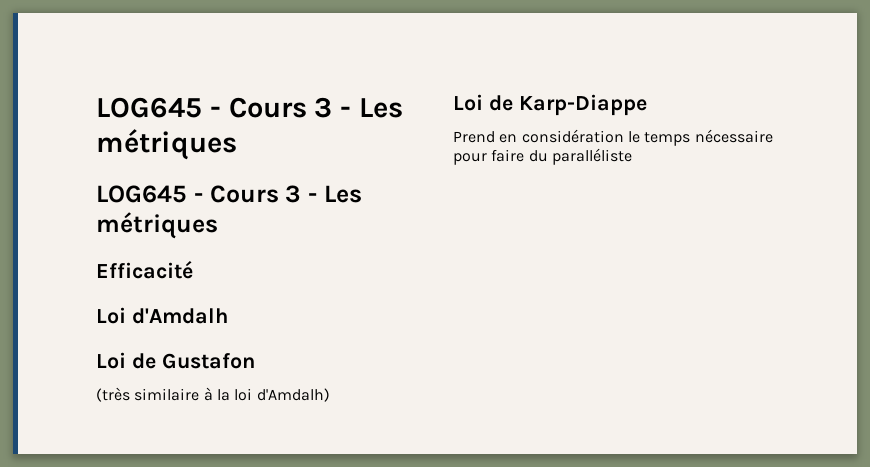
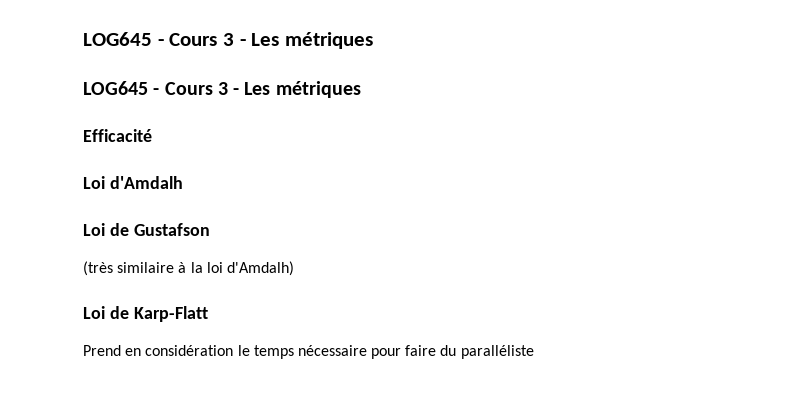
[161,353,255,369] Gustafon -> [133,223,210,236] Gustafson
[518,94,647,116] Karp-Diappe -> [133,306,208,322] Karp-Flatt

